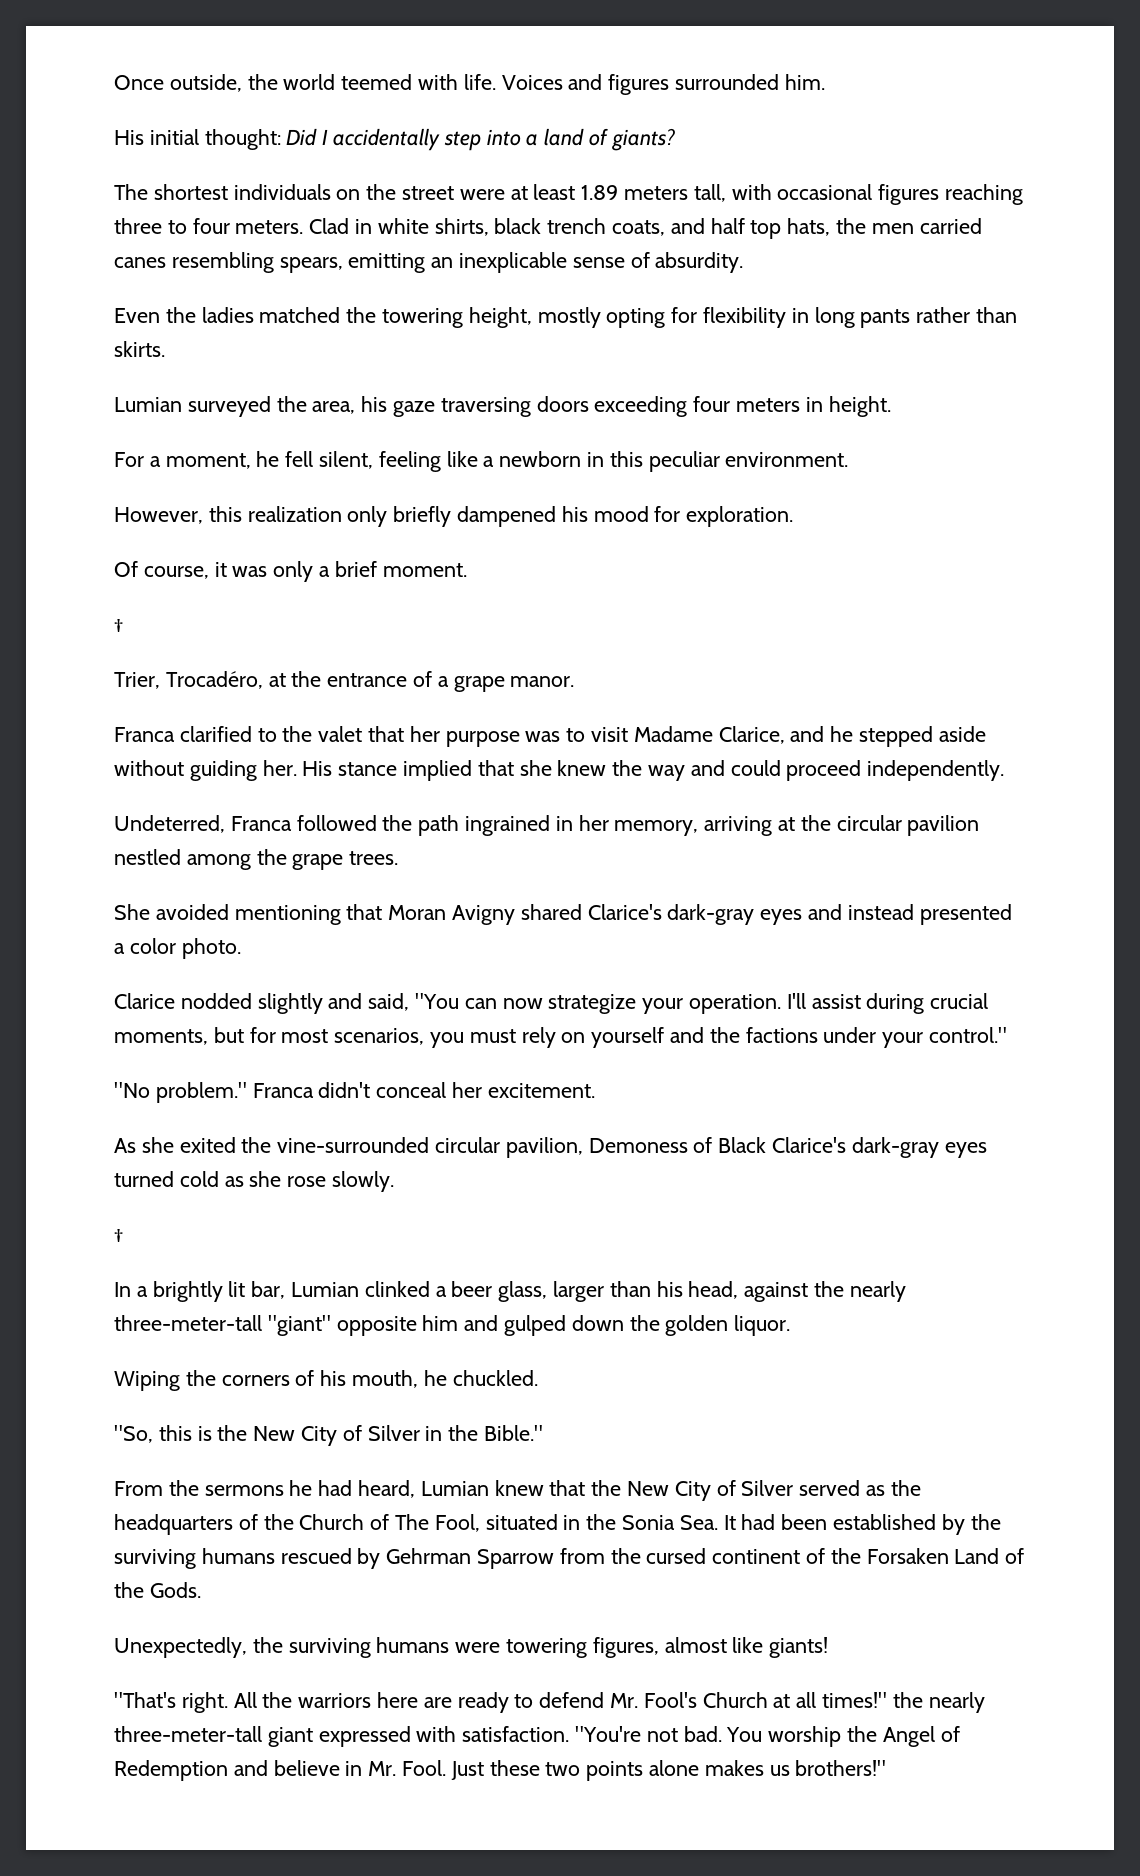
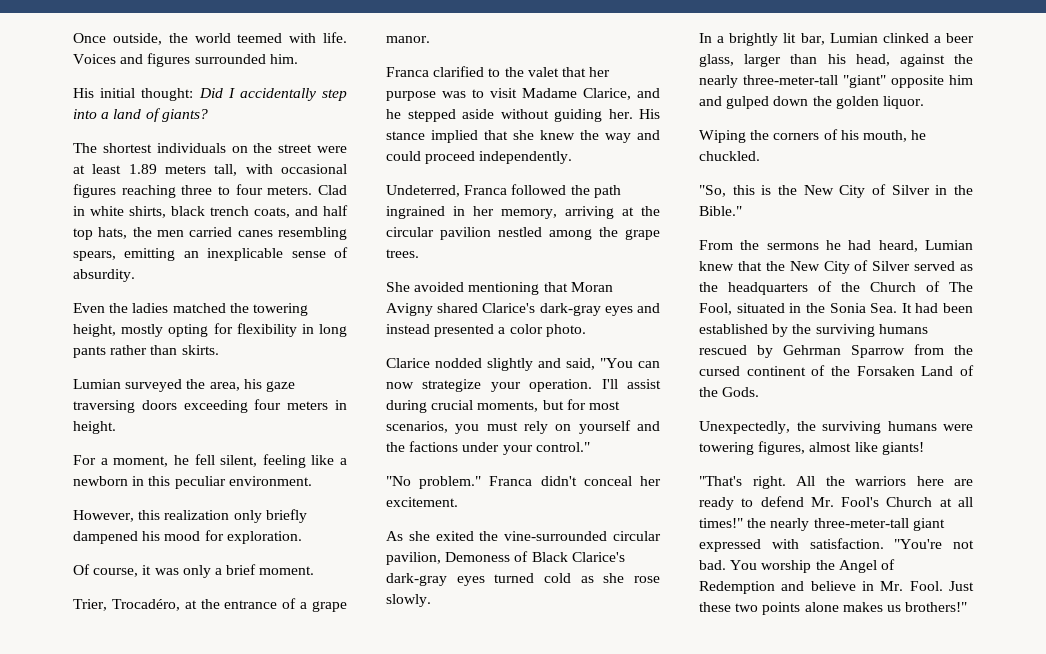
[114,619,123,632] // † -> (315, 570) none
[114,1229,123,1242] // † -> (431, 600) none

